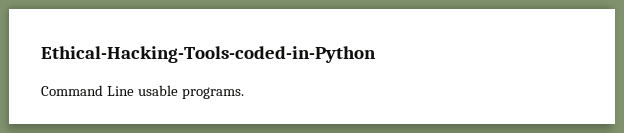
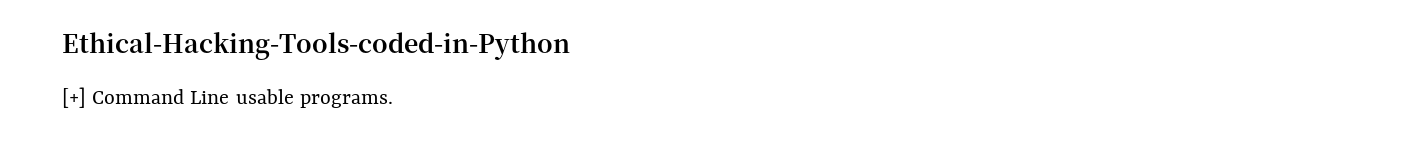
(376, 54) none -> [62,87,86,108] [+]

